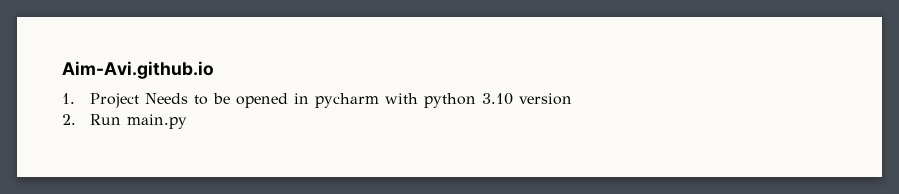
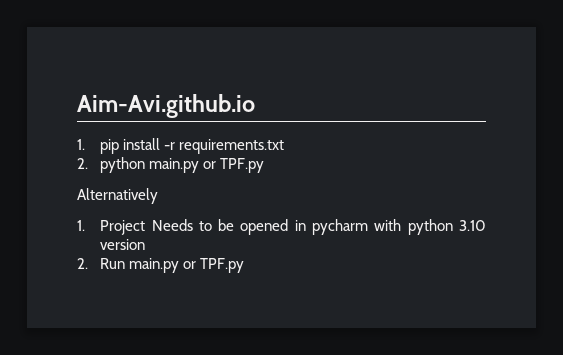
(214, 70) none -> [77,138,285,154] [77,157,265,173] [77,188,158,204] // 1. pip install -r requirements.txt // 2. python main.py or TPF.py // Alternatively
(188, 121) none -> [183,258,245,273] or TPF.py

